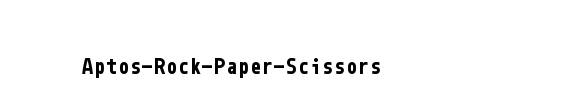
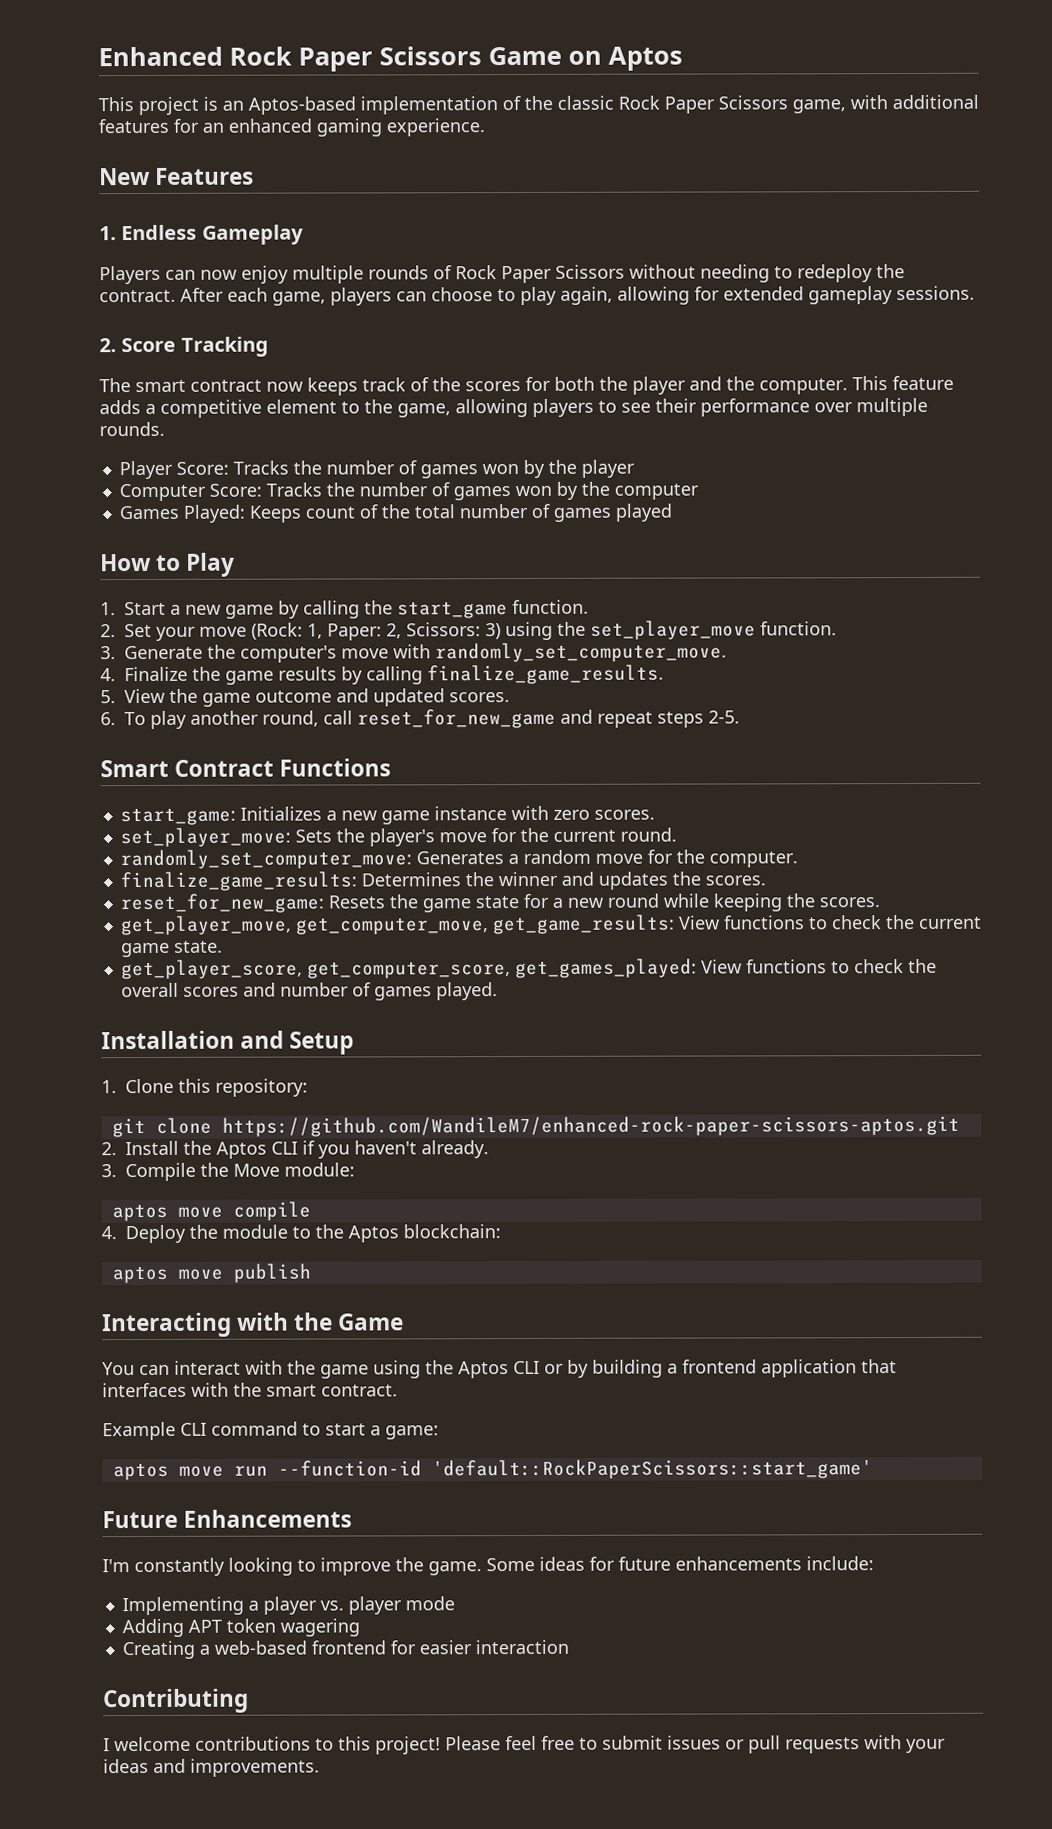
[81,58,381,78] Aptos-Rock-Paper-Scissors -> [98,46,683,72] [98,94,979,116] [98,118,485,137] [99,167,255,186] [99,224,304,245] [99,264,905,285] [99,285,975,306] [99,336,269,357] [99,375,954,396] [99,397,928,418] [99,421,165,437] [118,459,635,480] [118,481,699,502] [118,503,672,523] [100,552,236,577] [100,599,589,619] [100,620,837,641] [100,642,727,663] [100,664,664,685] [100,688,510,707] [100,708,740,729] [100,758,392,778] [119,805,655,826] [119,827,677,848] [119,849,798,870] [119,871,766,892] [119,893,880,914] [120,914,982,936] [120,940,223,958] [120,958,937,980] [120,982,498,1001] [101,1030,355,1055] [101,1078,308,1097] [111,1115,960,1138] [101,1140,489,1159] [101,1162,355,1182] [111,1201,311,1222] [101,1224,501,1244] [111,1263,311,1284] [102,1312,405,1338] [102,1359,897,1379] [102,1382,398,1398] [102,1421,439,1441] [112,1459,873,1481] [102,1509,353,1529] [102,1556,874,1577] [121,1596,455,1616] [121,1618,360,1638] [121,1639,569,1660] [103,1688,249,1714] [103,1735,946,1755] [103,1758,320,1777] Enhanced Rock Paper Scissors Game on Aptos // This project is an Aptos-based implementation of the classic Rock Paper Scissors game, with additional features for an enhanced gaming experience. // New Features // 1. Endless Gameplay // Players can now enjoy multiple rounds of Rock Paper Scissors without needing to redeploy the contract. After each game, players can choose to play again, allowing for extended gameplay sessions. // 2. Score Tracking // The smart contract now keeps track of the scores for both the player and the computer. This feature adds a competitive element to the game, allowing players to see their performance over multiple rounds. // Player Score: Tracks the number of games won by the player // Computer Score: Tracks the number of games won by the computer // Games Played: Keeps count of the total number of games played // How to Play // 1. Start a new game by calling the start_game function. // 2. Set your move (Rock: 1, Paper: 2, Scissors: 3) using the set_player_move function. // 3. Generate the computer's move with randomly_set_computer_move. // 4. Finalize the game results by calling finalize_game_results. // 5. View the game outcome and updated scores. // 6. To play another round, call reset_for_new_game and repeat steps 2-5. // Smart Contract Functions // start_game: Initializes a new game instance with zero scores. // set_player_move: Sets the player's move for the current round. // randomly_set_computer_move: Generates a random move for the computer. // finalize_game_results: Determines the winner and updates the scores. // reset_for_new_game: Resets the game state for a new round while keeping the scores. // get_player_move, get_computer_move, get_game_results: View functions to check the current game state. // get_player_score, get_computer_score, get_games_played: View functions to check the overall scores and number of games played. // Installation and Setup // 1. Clone this repository: // git clone https://github.com/WandileM7/enhanced-rock-paper-scissors-aptos.git // 2. Install the Aptos CLI if you haven't already. // 3. Compile the Move module: // aptos move compile // 4. Deploy the module to the Aptos blockchain: // aptos move publish // Interacting with the Game // You can interact with the game using the Aptos CLI or by building a frontend application that interfaces with the smart contract. // Example CLI command to start a game: // aptos move run --function-id 'default::RockPaperScissors::start_game' // Future Enhancements // I'm constantly looking to improve the game. Some ideas for future enhancements include: // Implementing a player vs. player mode // Adding APT token wagering // Creating a web-based frontend for easier interaction // Contributing // I welcome contributions to this project! Please feel free to submit issues or pull requests with your ideas and improvements.

